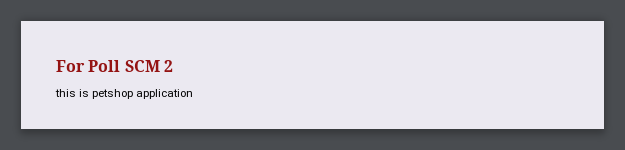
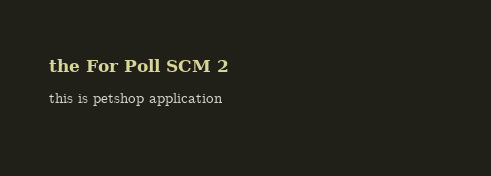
(56, 66) none -> [49,59,80,72] the

